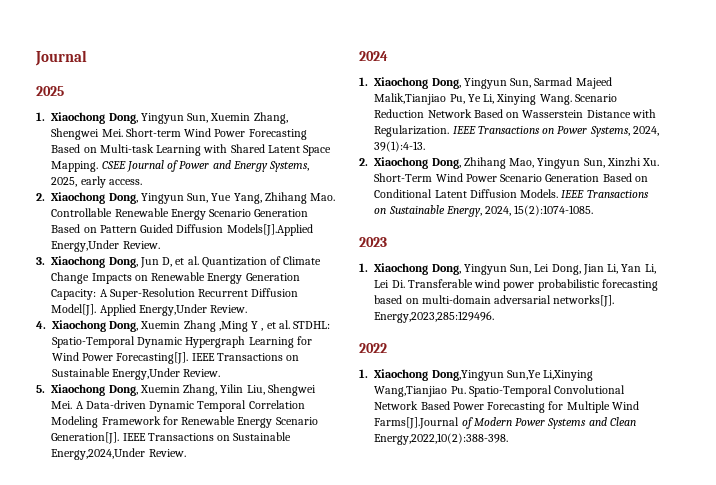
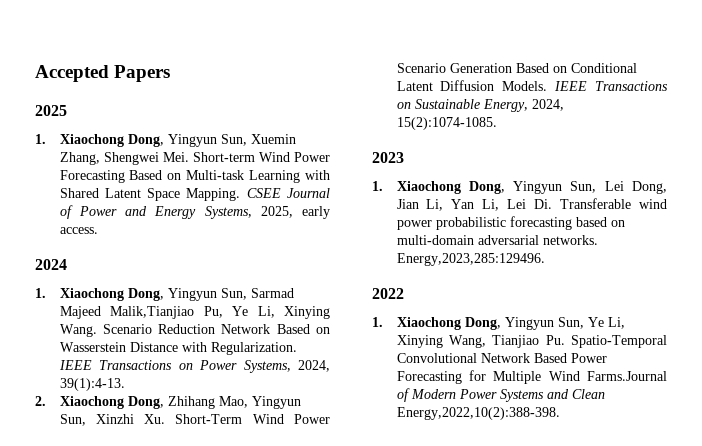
[35,50,87,66] Journal -> [35,65,171,82] Accepted Papers
[36,192,336,204] [51,208,309,220] [51,224,313,236] [51,240,160,252] [36,256,322,268] [51,272,300,284] [51,288,299,300] [51,304,248,316] [36,320,331,332] [52,336,312,348] [52,352,300,364] [52,368,221,380] [36,384,316,396] [51,400,305,412] [51,416,318,428] [51,432,292,444] [51,448,186,460] // 2. Xiaochong Dong, Yingyun Sun, Yue Yang, Zhihang Mao. Controllable Renewable Energy Scenario Generation Based on Pattern Guided Diffusion Models[J].Applied Energy,Under Review. // 3. Xiaochong Dong, Jun D, et al. Quantization of Climate Change Impacts on Renewable Energy Generation Capacity: A Super-Resolution Recurrent Diffusion Model[J]. Applied Energy,Under Review. // 4. Xiaochong Dong, Xuemin Zhang ,Ming Y , et al. STDHL: Spatio-Temporal Dynamic Hypergraph Learning for Wind Power Forecasting[J]. IEEE Transactions on Sustainable Energy,Under Review. // 5. Xiaochong Dong, Xuemin Zhang, Yilin Liu, Shengwei Mei. A Data-driven Dynamic Temporal Correlation Modeling Framework for Renewable Energy Scenario Generation[J]. IEEE Transactions on Sustainable Energy,2024,Under Review. -> (98, 230) none
[553,295,615,307] networks[J]. -> [542,235,598,245] networks.
[431,370,594,381] [374,386,448,397] Dong,Yingyun Sun,Ye Li,Xinying Wang,Tianjiao -> [464,317,625,330] [396,335,540,348] Dong, Yingyun Sun, Ye Li, Xinying Wang, Tianjiao
[374,417,460,429] Farms[J].Journal -> [587,371,667,381] Farms.Journal

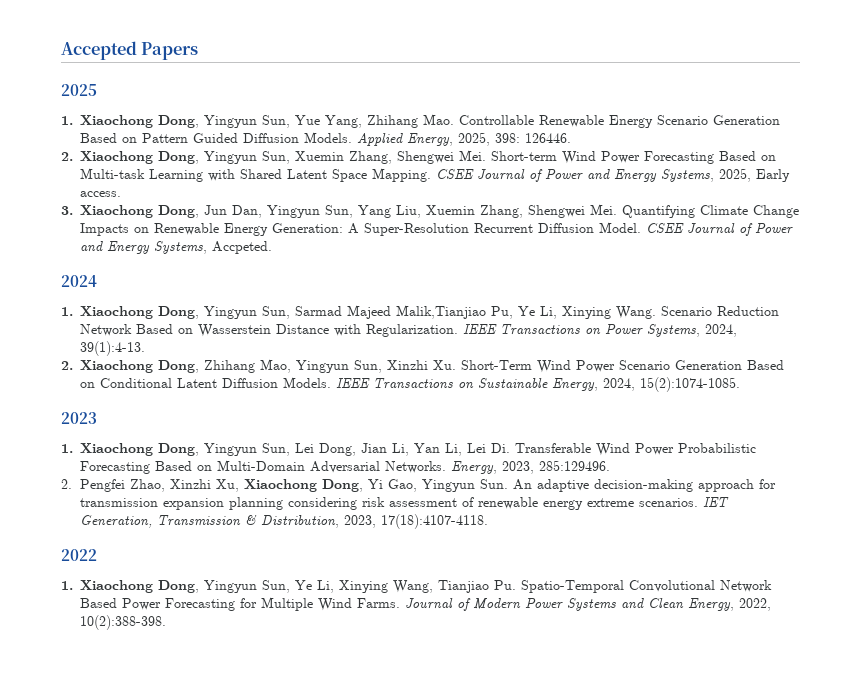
(247, 140) none -> [295,114,781,128] [80,132,572,146] [61,151,291,164] Yue Yang, Zhihang Mao. Controllable Renewable Energy Scenario Generation Based on Pattern Guided Diffusion Models. Applied Energy, 2025, 398: 126446. // 2. Xiaochong Dong, Yingyun Sun,
[302,206,330,219] early -> [756,169,791,182] Early
(98, 230) none -> [61,204,800,218] [80,222,794,236] [80,241,273,254] // 3. Xiaochong Dong, Jun Dan, Yingyun Sun, Yang Liu, Xuemin Zhang, Shengwei Mei. Quantifying Climate Change Impacts on Renewable Energy Generation: A Super-Resolution Recurrent Diffusion Model. CSEE Journal of Power and Energy Systems, Accpeted.
[639,199,667,209] [396,216,625,230] [396,235,598,245] [396,253,545,266] wind power probabilistic forecasting based on multi-domain adversarial networks. Energy,2023,285:129496. -> [596,443,757,456] [80,460,611,474] [61,479,777,492] [80,497,730,510] [80,514,489,529] Wind Power Probabilistic Forecasting Based on Multi-Domain Adversarial Networks. Energy, 2023, 285:129496. // 2. Pengfei Zhao, Xinzhi Xu, Xiaochong Dong, Yi Gao, Yingyun Sun. An adaptive decision‐making approach for transmission expansion planning considering risk assessment of renewable energy extreme scenarios. IET Generation, Transmission & Distribution, 2023, 17(18):4107-4118.
[587,371,667,381] Farms.Journal -> [357,598,454,609] Farms. Journal
[396,407,560,420] Energy,2022,10(2):388-398. -> [688,598,772,611] [80,615,167,630] Energy, 2022, 10(2):388-398.

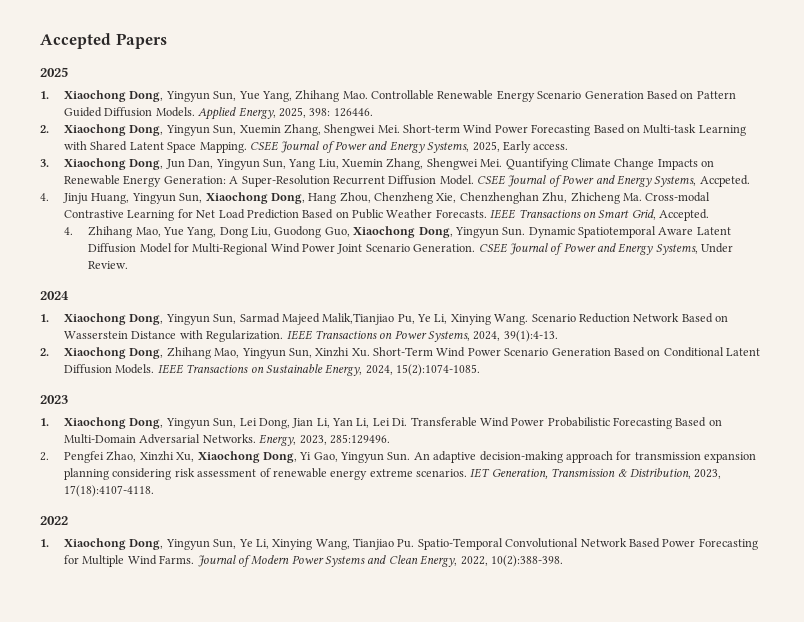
(273, 247) none -> [40,192,711,204] [64,209,710,221] [64,226,731,238] [88,243,734,255] [88,261,129,269] // 4. Jinju Huang, Yingyun Sun, Xiaochong Dong, Hang Zhou, Chenzheng Xie, Chenzhenghan Zhu, Zhicheng Ma. Cross-modal Contrastive Learning for Net Load Prediction Based on Public Weather Forecasts. IEEE Transactions on Smart Grid, Accepted. // 4. Zhihang Mao, Yue Yang, Dong Liu, Guodong Guo, Xiaochong Dong, Yingyun Sun. Dynamic Spatiotemporal Aware Latent Diffusion Model for Multi-Regional Wind Power Joint Scenario Generation. CSEE Journal of Power and Energy Systems, Under Review.

